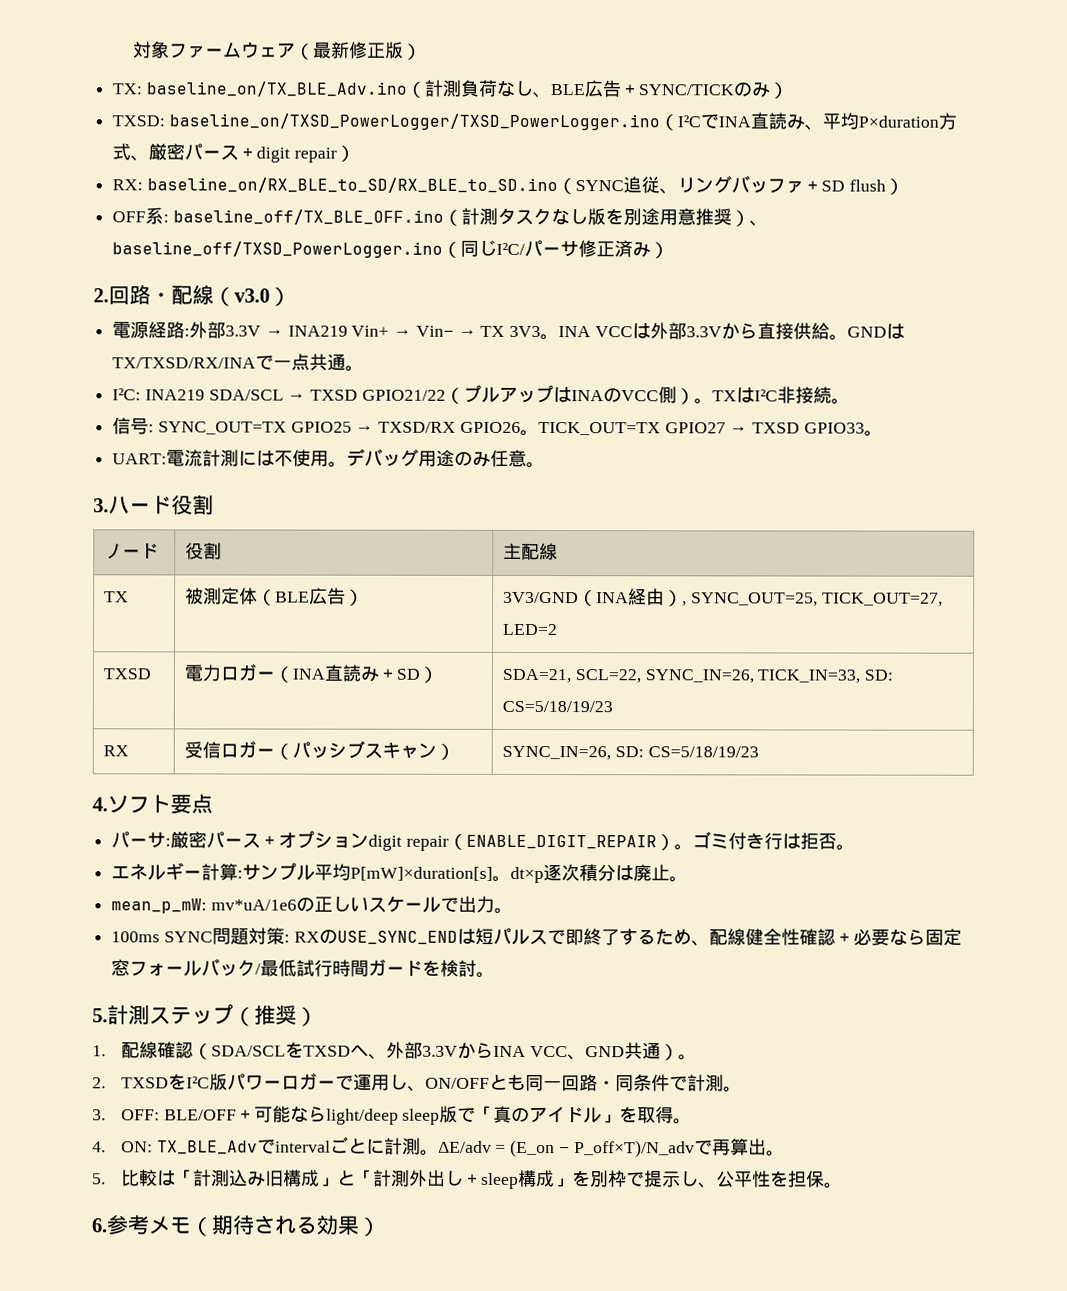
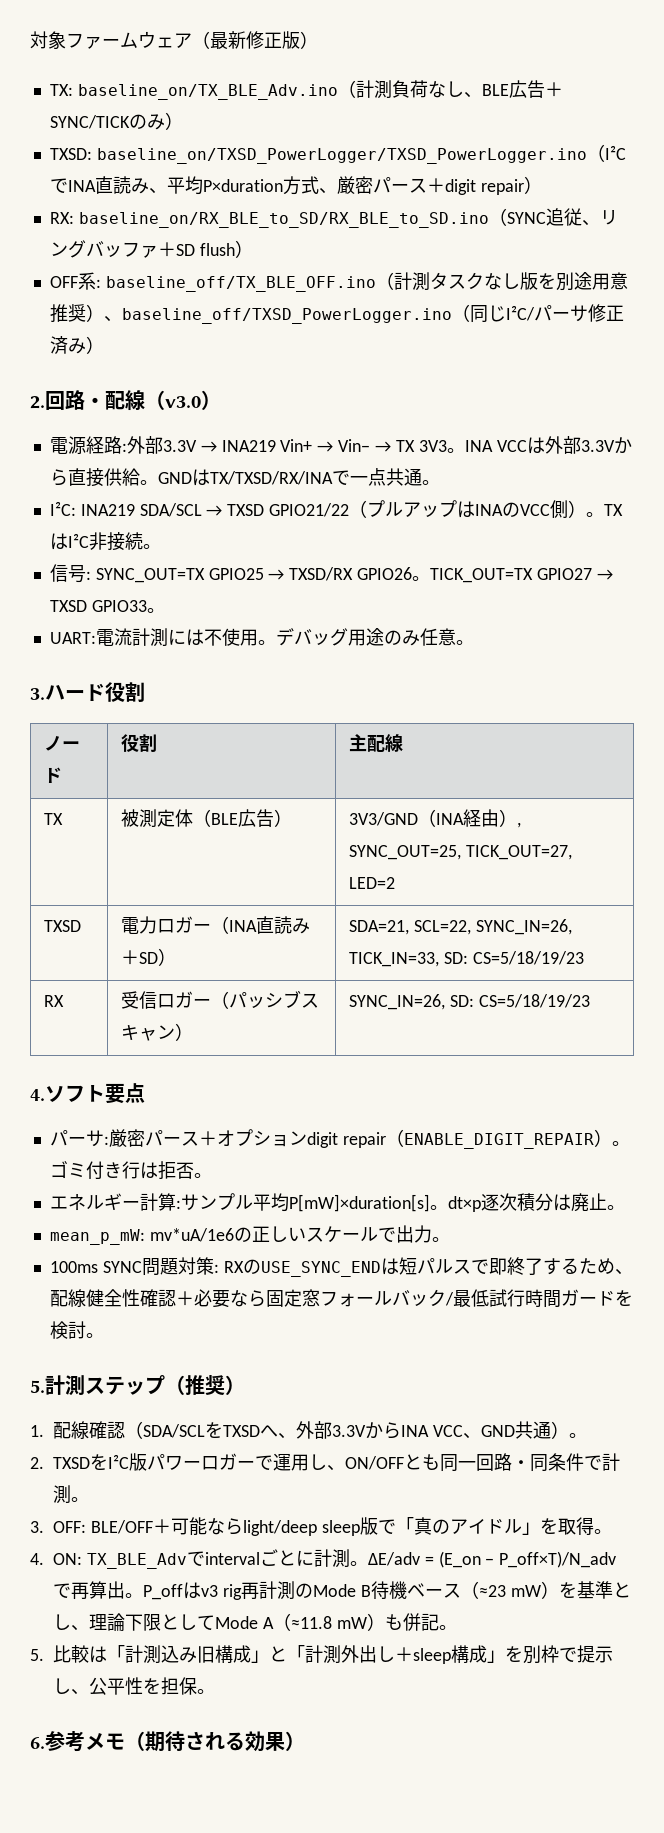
(785, 1153) none -> [143,1581,631,1600] [53,1613,457,1631] P_offはv3 rig再計測のMode B待機ベース（≈23 mW）を基準とし、理論下限としてMode A（≈11.8 mW）も併記。

